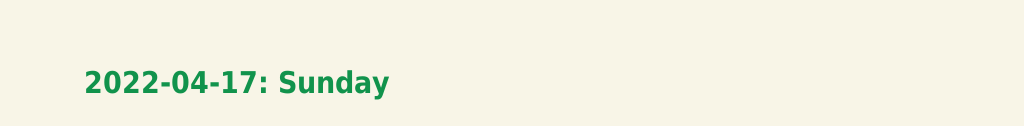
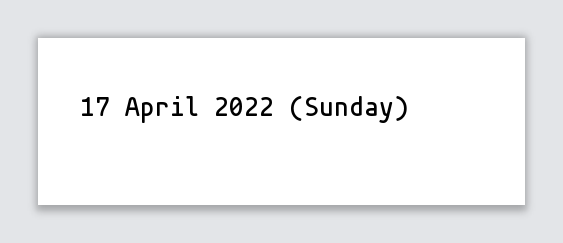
[84,70,390,100] 2022-04-17: Sunday -> [80,96,409,123] 17 April 2022 (Sunday)

